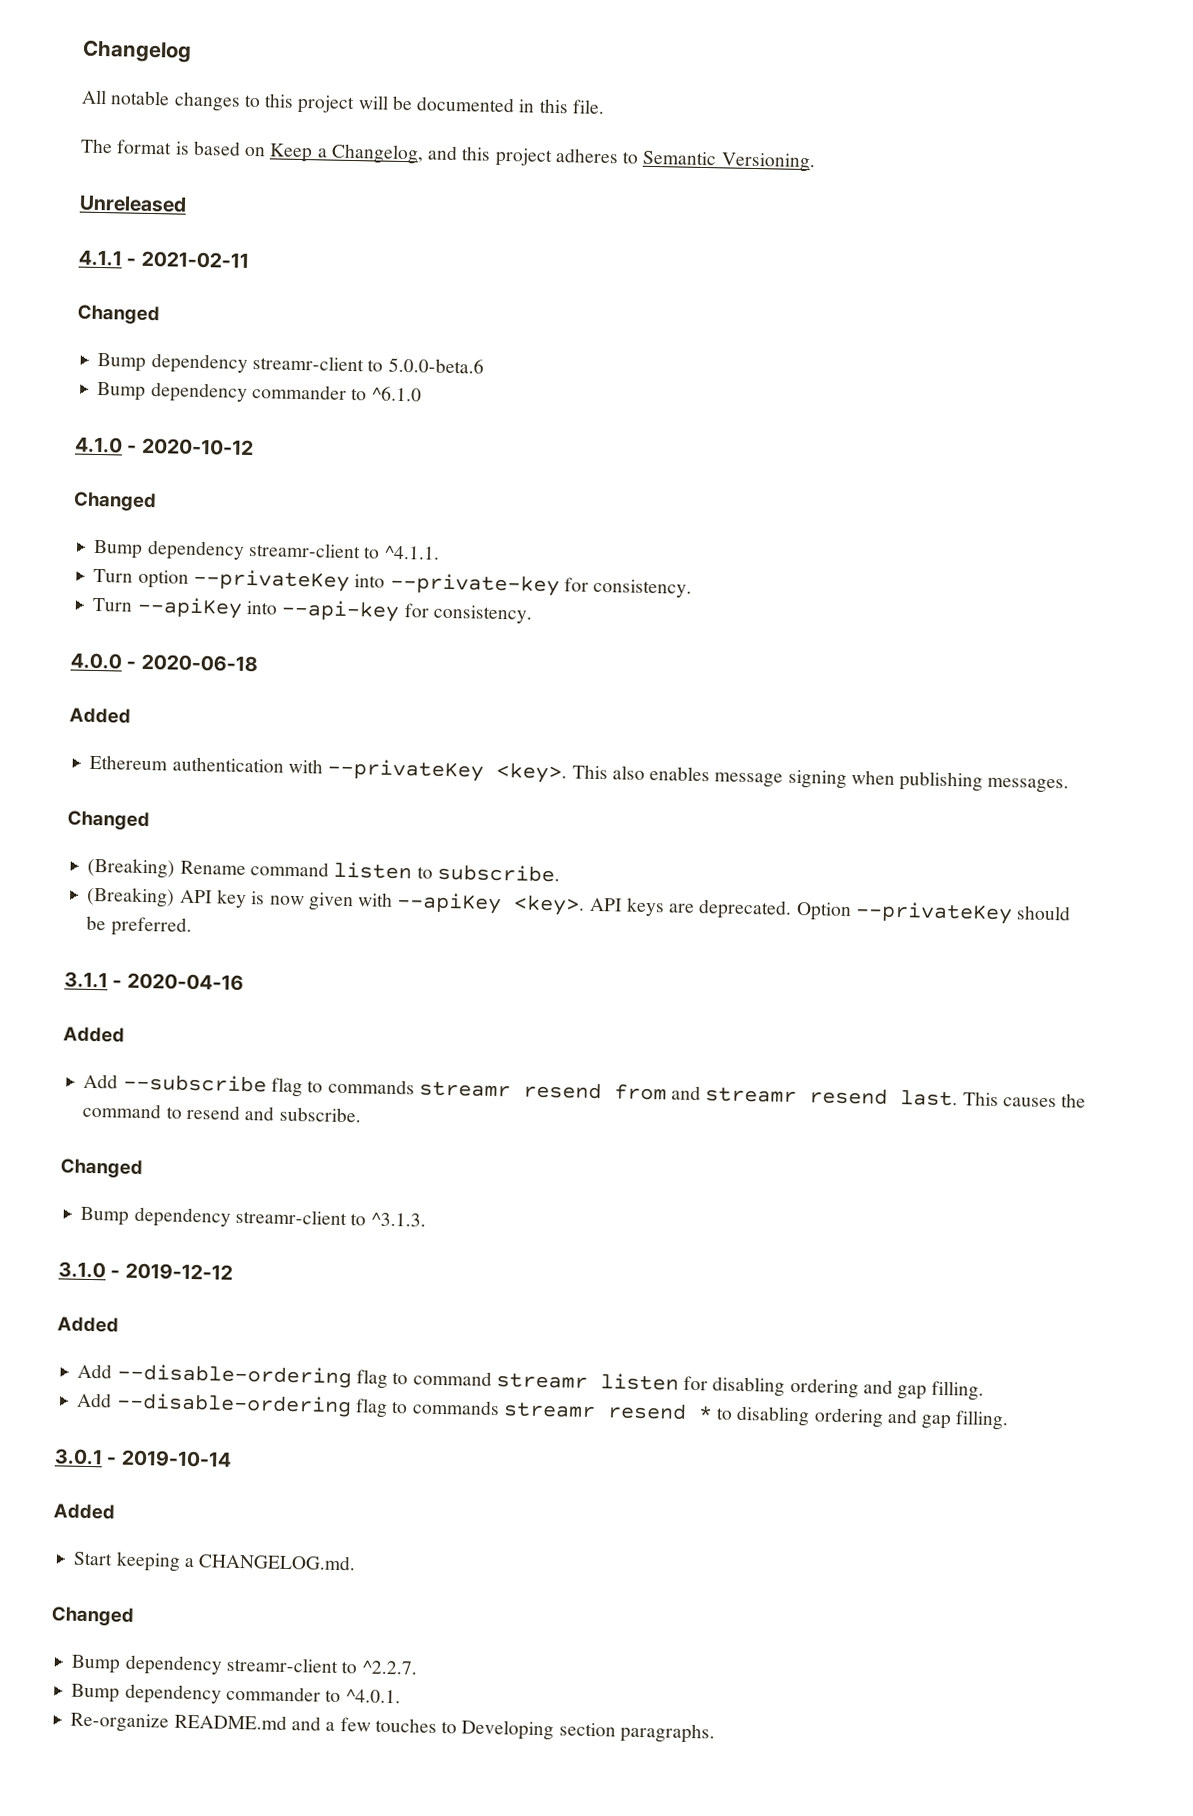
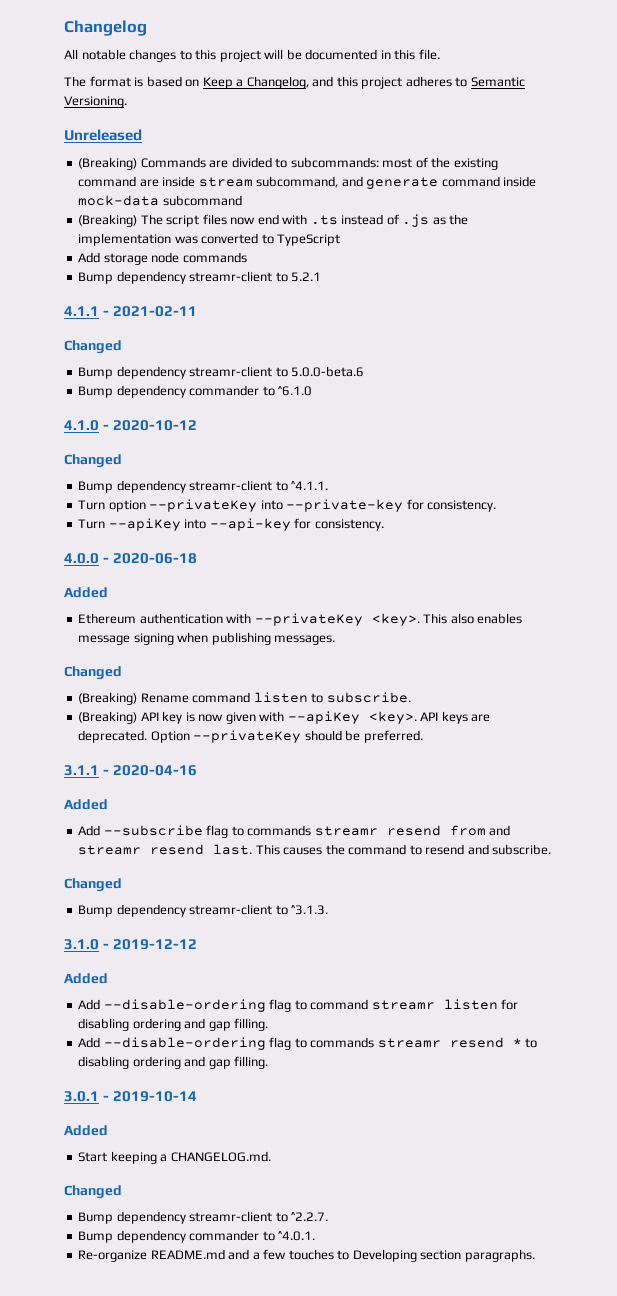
(187, 203) none -> [78,157,498,170] [78,176,537,189] [78,195,242,206] [78,214,469,227] [78,233,341,246] [78,252,247,265] [78,271,322,284] // (Breaking) Commands are divided to subcommands: most of the existing command are inside stream subcommand, and generate command inside mock-data subcommand // (Breaking) The script files now end with .ts instead of .js as the implementation was converted to TypeScript // Add storage node commands // Bump dependency streamr-client to 5.2.1

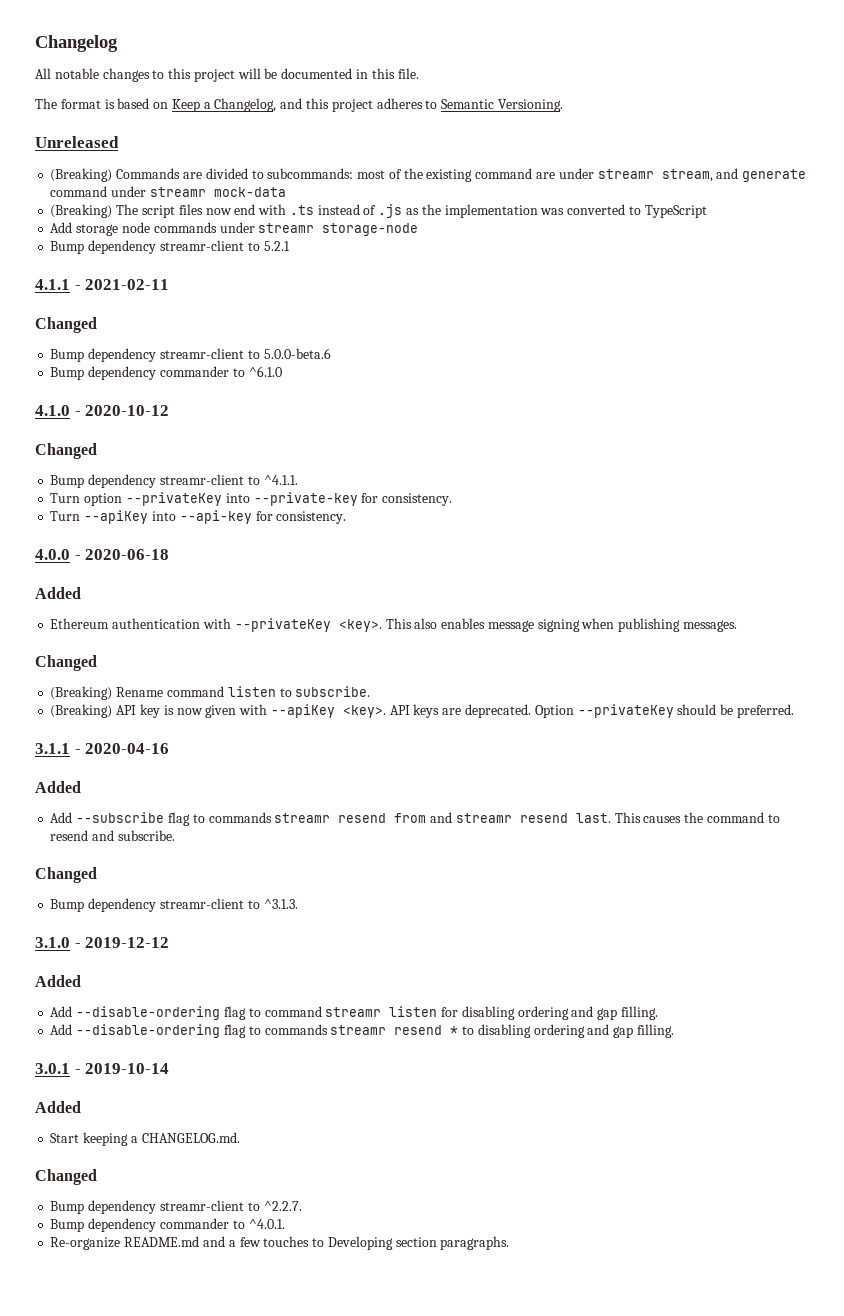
[162,176,339,188] inside stream subcommand, -> [558,168,713,182] under streamr stream,
[503,176,537,187] inside -> [111,186,206,197] under streamr
[162,195,242,206] subcommand -> (286, 192) none
(247, 257) none -> [219,222,419,236] under streamr storage-node

